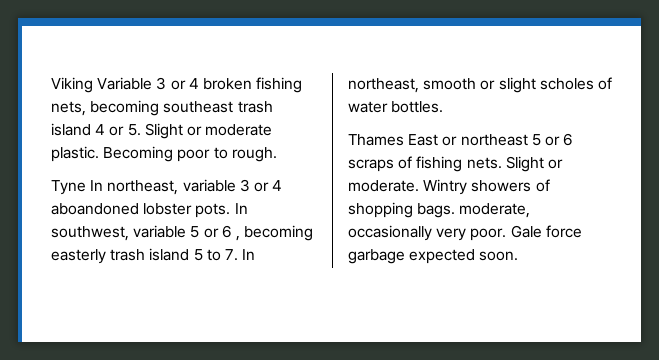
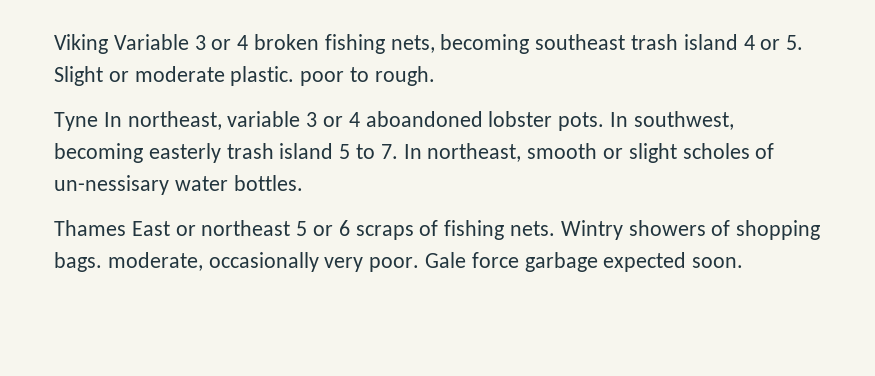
[103,146,174,162] Becoming -> (295, 76) none
[133,225,240,241] variable 5 or 6 , -> (734, 120) none
(612, 83) none -> [54,175,169,195] un-nessisary
[505,156,563,172] [348,180,419,192] Slight or moderate. -> (556, 228) none

